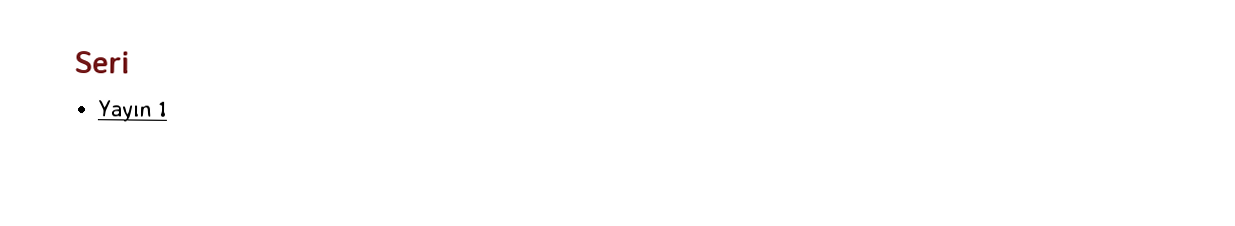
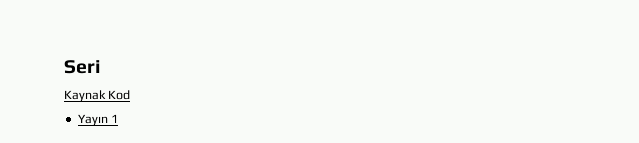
(130, 62) none -> [64,90,131,102] // Kaynak Kod

